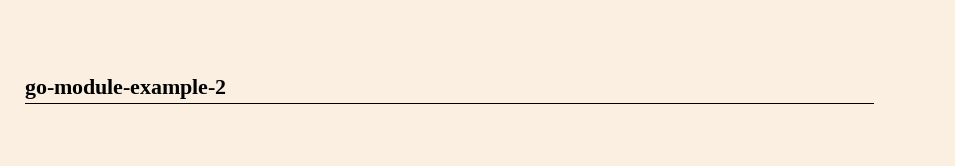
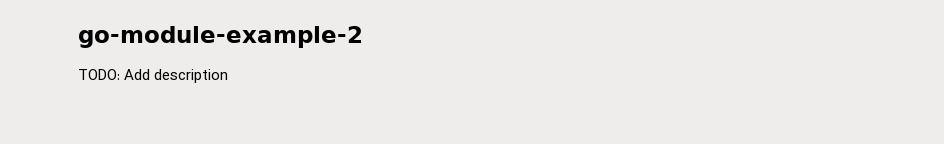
(226, 89) none -> [78,69,229,83] // TODO: Add description

